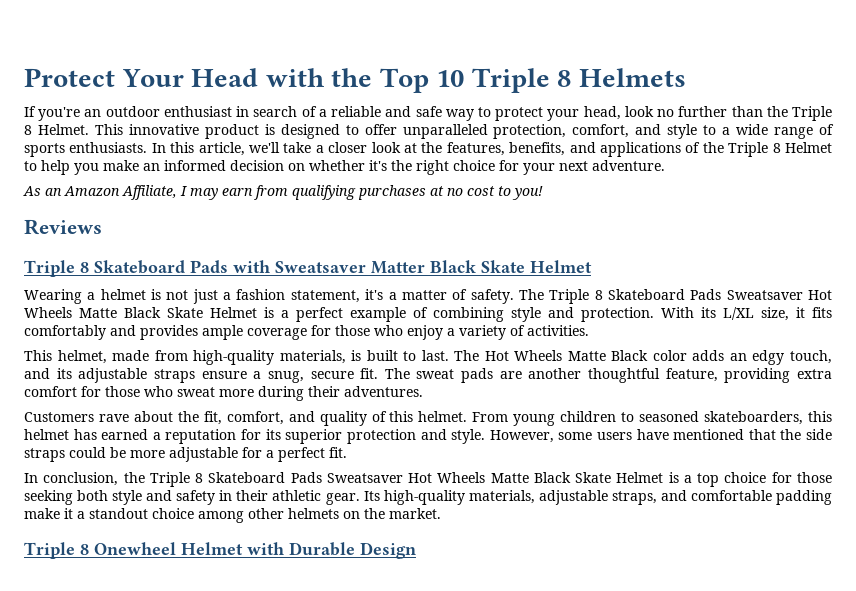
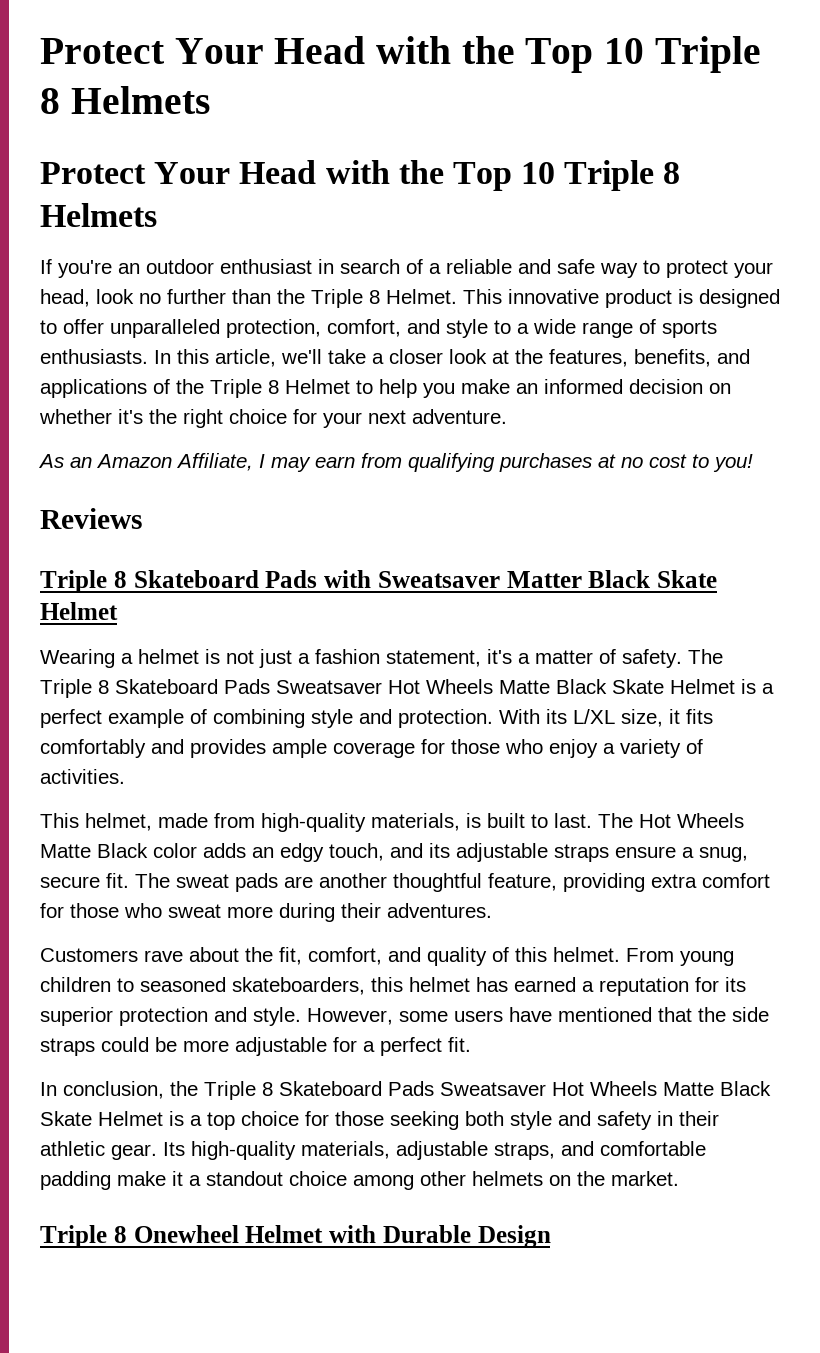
(687, 77) none -> [40,160,681,191] [40,203,157,227] // Protect Your Head with the Top 10 Triple 8 Helmets

